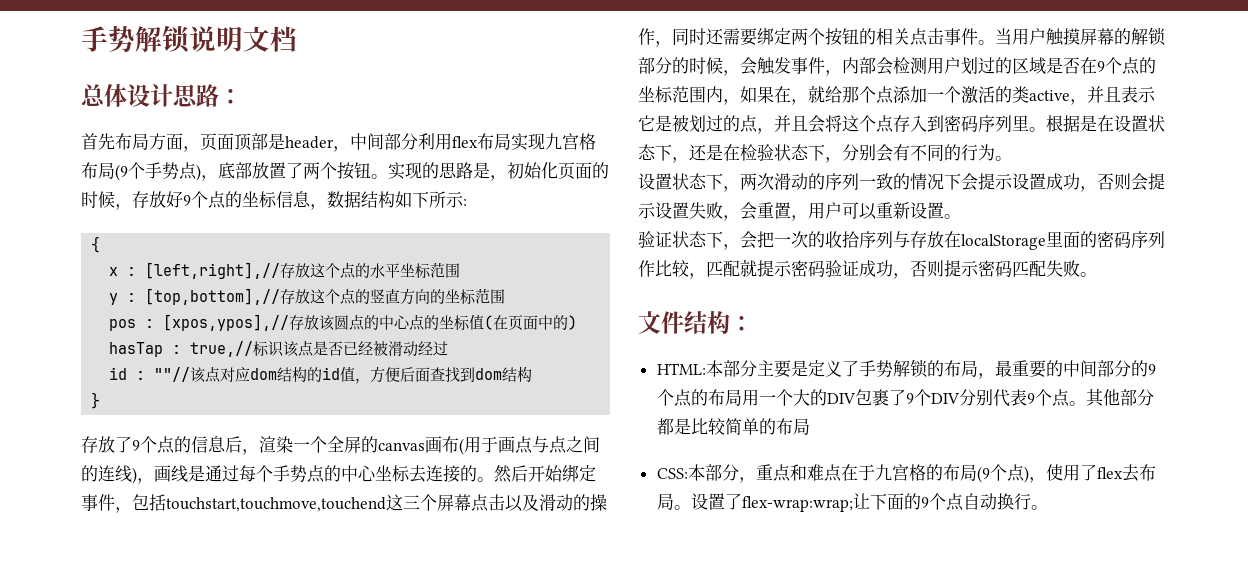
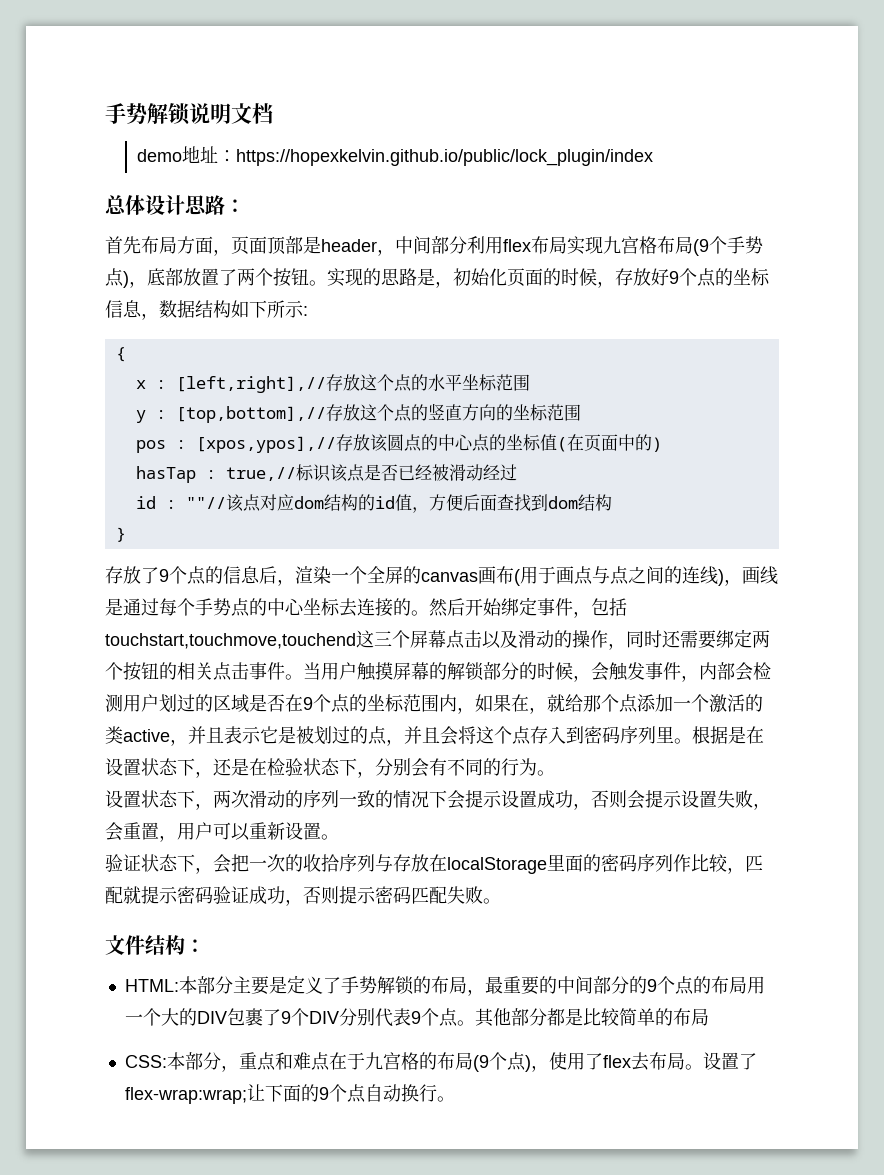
(297, 39) none -> [137,146,654,166] // demo地址：https://hopexkelvin.github.io/public/lock_plugin/index

